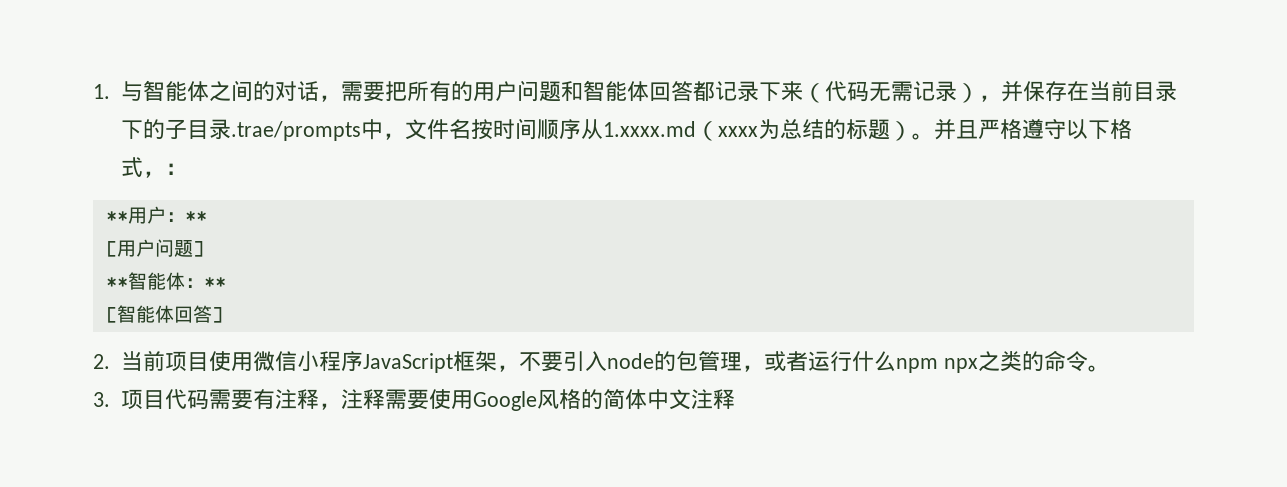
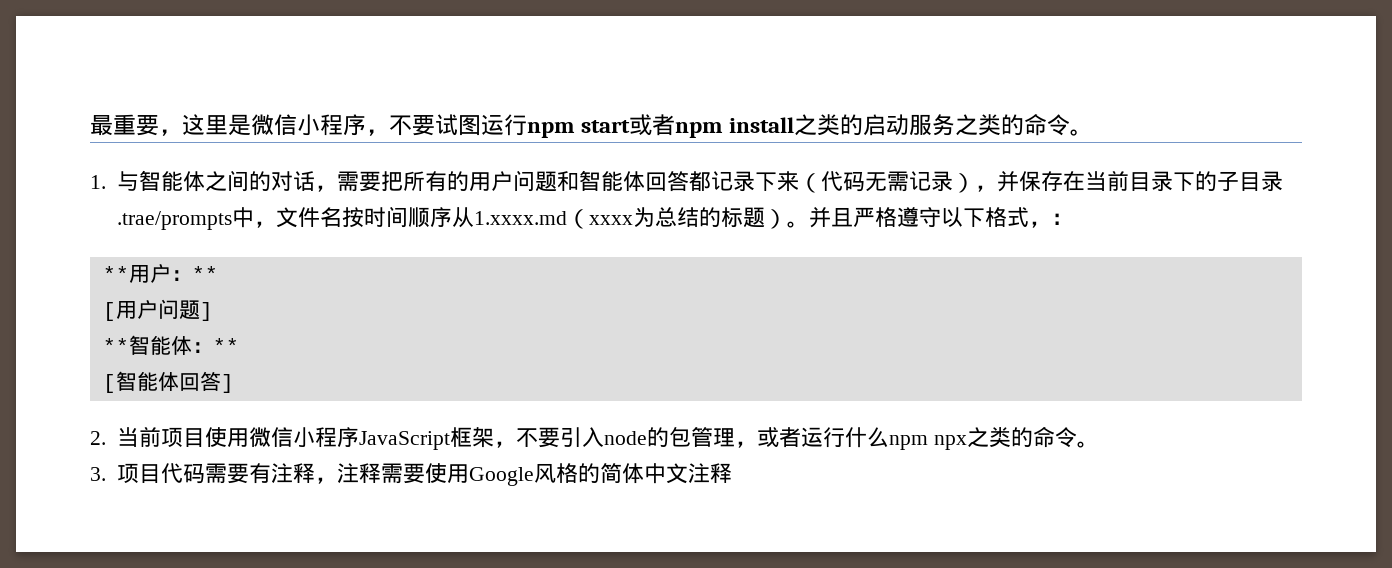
(93, 91) none -> [90,114,1094,138] 最重要，这里是微信小程序，不要试图运行npm start或者npm install之类的启动服务之类的命令。 //

